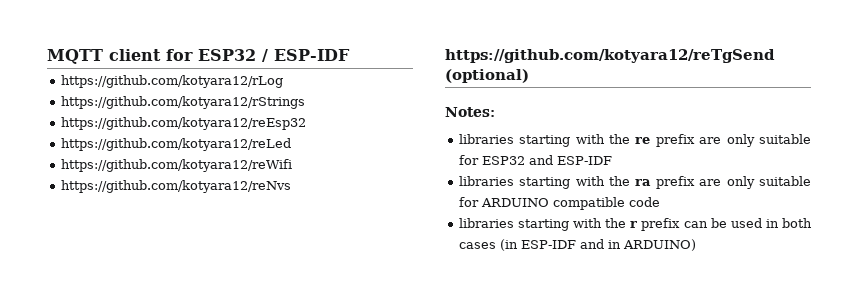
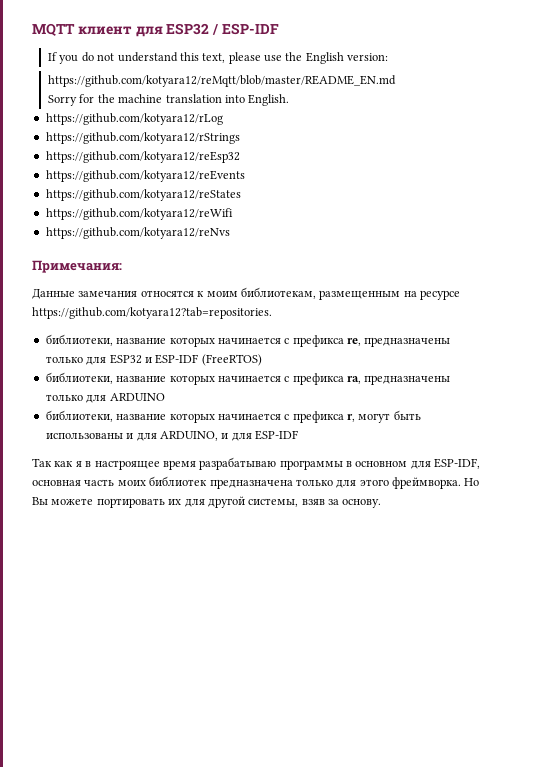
[109,49,193,61] client for -> [77,26,163,37] клиент для
(350, 55) none -> [47,52,389,64] [47,75,396,87] [47,94,290,106] // If you do not understand this text, please use the English version: // https://github.com/kotyara12/reMqtt/blob/master/README_EN.md // Sorry for the machine translation into English.
[60,138,291,151] https://github.com/kotyara12/reLed -> [45,170,245,182] [45,189,241,201] https://github.com/kotyara12/reEvents // https://github.com/kotyara12/reStates
[445,49,775,63] [445,69,529,83] [445,107,495,117] [458,134,811,147] [458,155,612,165] [458,176,811,189] [458,197,660,210] [458,218,812,231] [458,239,696,251] https://github.com/kotyara12/reTgSend (optional) // Notes: // libraries starting with the re prefix are only suitable for ESP32 and ESP-IDF // libraries starting with the ra prefix are only suitable for ARDUINO compatible code // libraries starting with the r prefix can be used in both cases (in ESP-IDF and in ARDUINO) -> [32,260,122,273] [32,287,460,300] [32,307,272,319] [45,334,451,347] [45,354,262,366] [45,372,451,385] [45,393,165,403] [45,410,421,423] [45,430,298,441] [32,457,481,470] [32,476,480,489] [32,496,382,508] Примечания: // Данные замечания относятся к моим библиотекам, размещенным на ресурсе https://github.com/kotyara12?tab=repositories. // библиотеки, название которых начинается с префикса re, предназначены только для ESP32 и ESP-IDF (FreeRTOS) // библиотеки, название которых начинается с префикса ra, предназначены только для ARDUINO // библиотеки, название которых начинается с префикса r, могут быть использованы и для ARDUINO, и для ESP-IDF // Так как я в настроящее время разрабатываю программы в основном для ESP-IDF, основная часть моих библиотек предназначена только для этого фреймворка. Но Вы можете портировать их для другой системы, взяв за основу.

